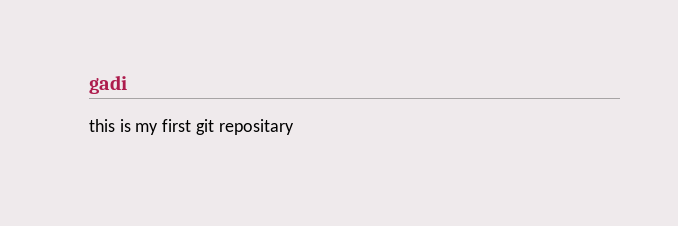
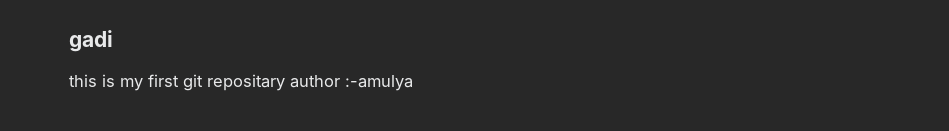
(294, 127) none -> [290,75,413,91] author :-amulya

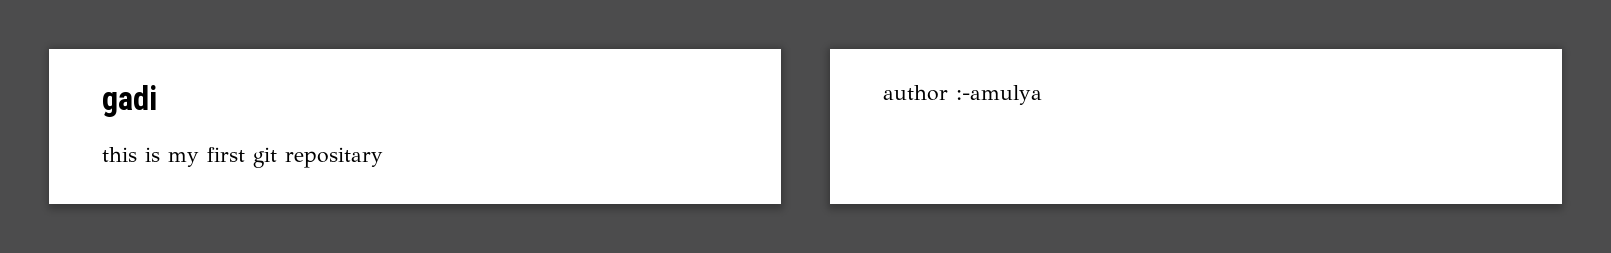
(285, 82) none -> (383, 157) //

